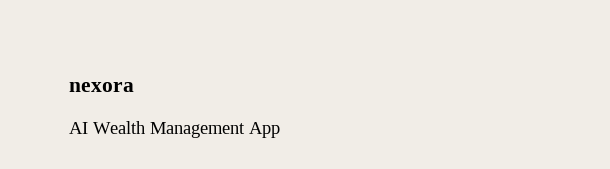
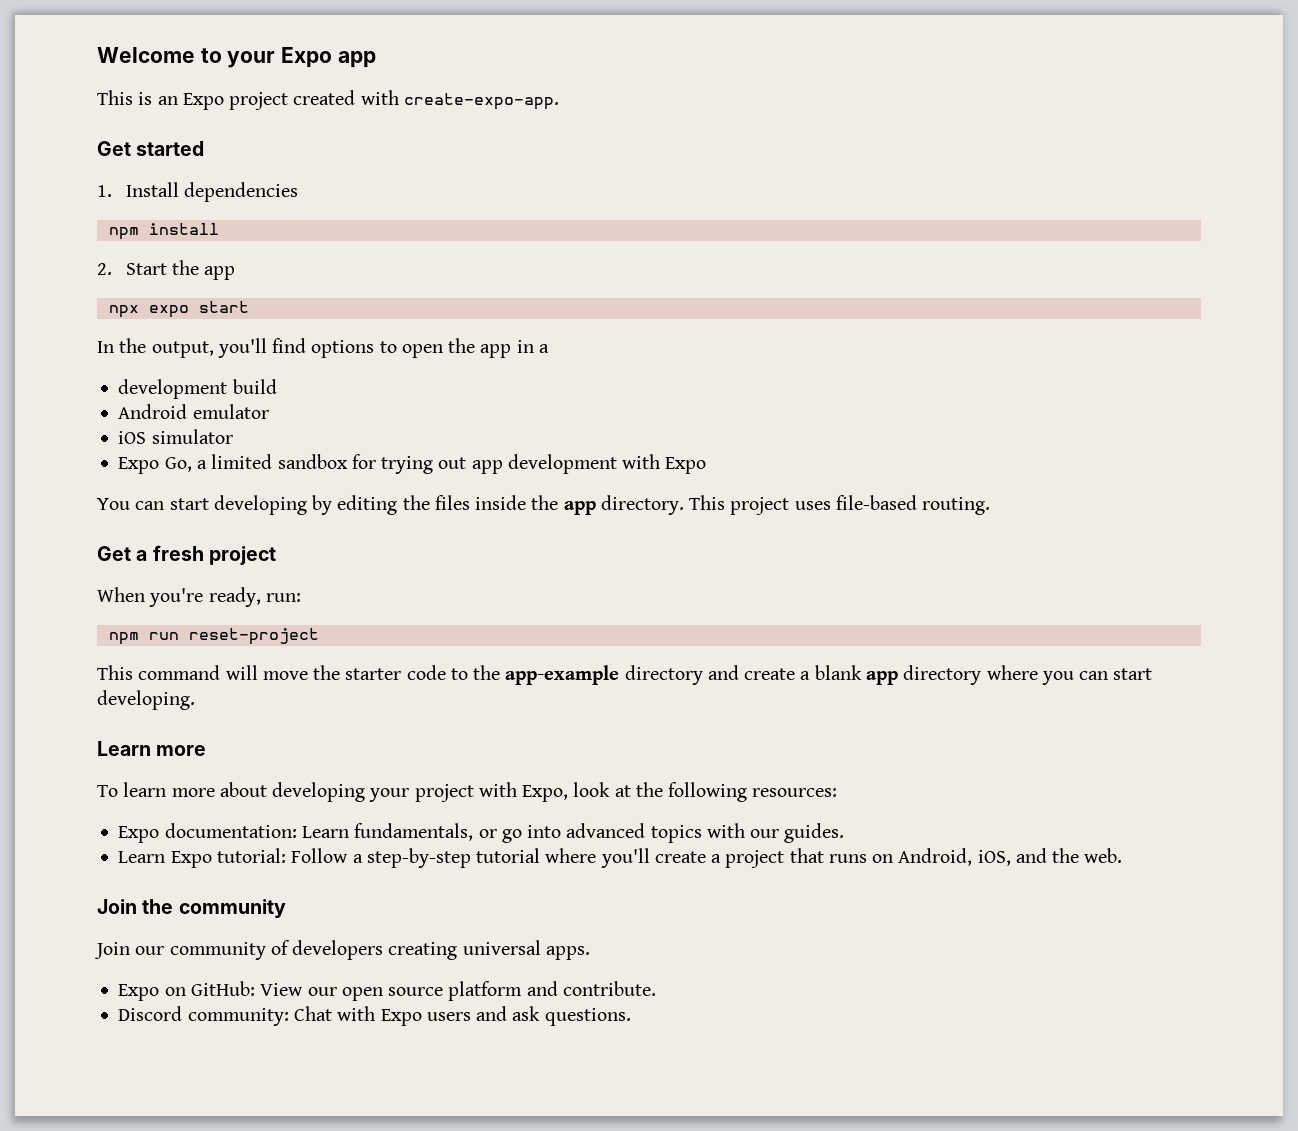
[69,82,134,92] [69,121,280,138] nexora // AI Wealth Management App -> [97,47,376,68] [97,90,559,110] [97,141,205,156] [97,182,298,202] [108,223,219,240] [97,260,236,280] [108,301,249,318] [97,338,549,358] [118,379,277,399] [118,404,269,419] [118,429,233,444] [118,454,707,474] [97,495,991,515] [97,545,276,565] [97,587,301,607] [108,628,319,645] [97,665,1153,685] [97,690,195,710] [97,741,207,756] [97,782,838,802] [118,823,845,843] [118,848,1123,868] [97,899,286,918] [94,940,590,960] [118,981,656,1001] [118,1006,631,1026] Welcome to your Expo app // This is an Expo project created with create-expo-app. // Get started // 1. Install dependencies // npm install // 2. Start the app // npx expo start // In the output, you'll find options to open the app in a // development build // Android emulator // iOS simulator // Expo Go, a limited sandbox for trying out app development with Expo // You can start developing by editing the files inside the app directory. This project uses file-based routing. // Get a fresh project // When you're ready, run: // npm run reset-project // This command will move the starter code to the app-example directory and create a blank app directory where you can start developing. // Learn more // To learn more about developing your project with Expo, look at the following resources: // Expo documentation: Learn fundamentals, or go into advanced topics with our guides. // Learn Expo tutorial: Follow a step-by-step tutorial where you'll create a project that runs on Android, iOS, and the web. // Join the community // Join our community of developers creating universal apps. // Expo on GitHub: View our open source platform and contribute. // Discord community: Chat with Expo users and ask questions.

